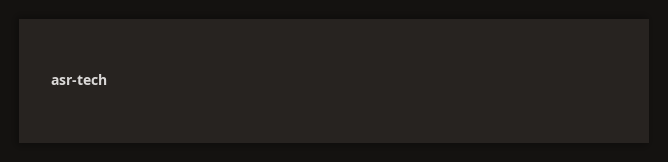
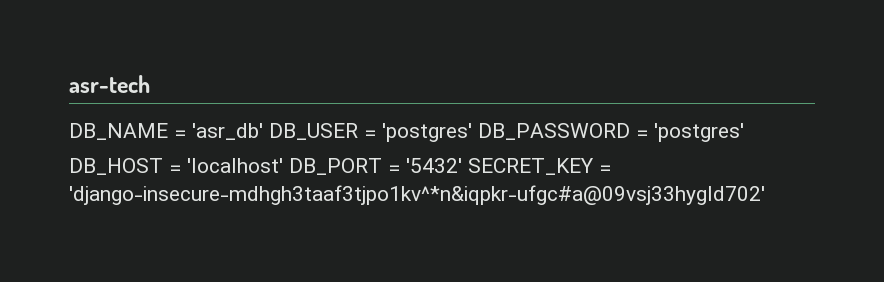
(107, 79) none -> [69,123,744,142] [69,158,611,175] [69,185,765,205] // DB_NAME = 'asr_db' DB_USER = 'postgres' DB_PASSWORD = 'postgres' // DB_HOST = 'localhost' DB_PORT = '5432' SECRET_KEY = 'django-insecure-mdhgh3taaf3tjpo1kv^*n&iqpkr-ufgc#a@09vsj33hygld702'

